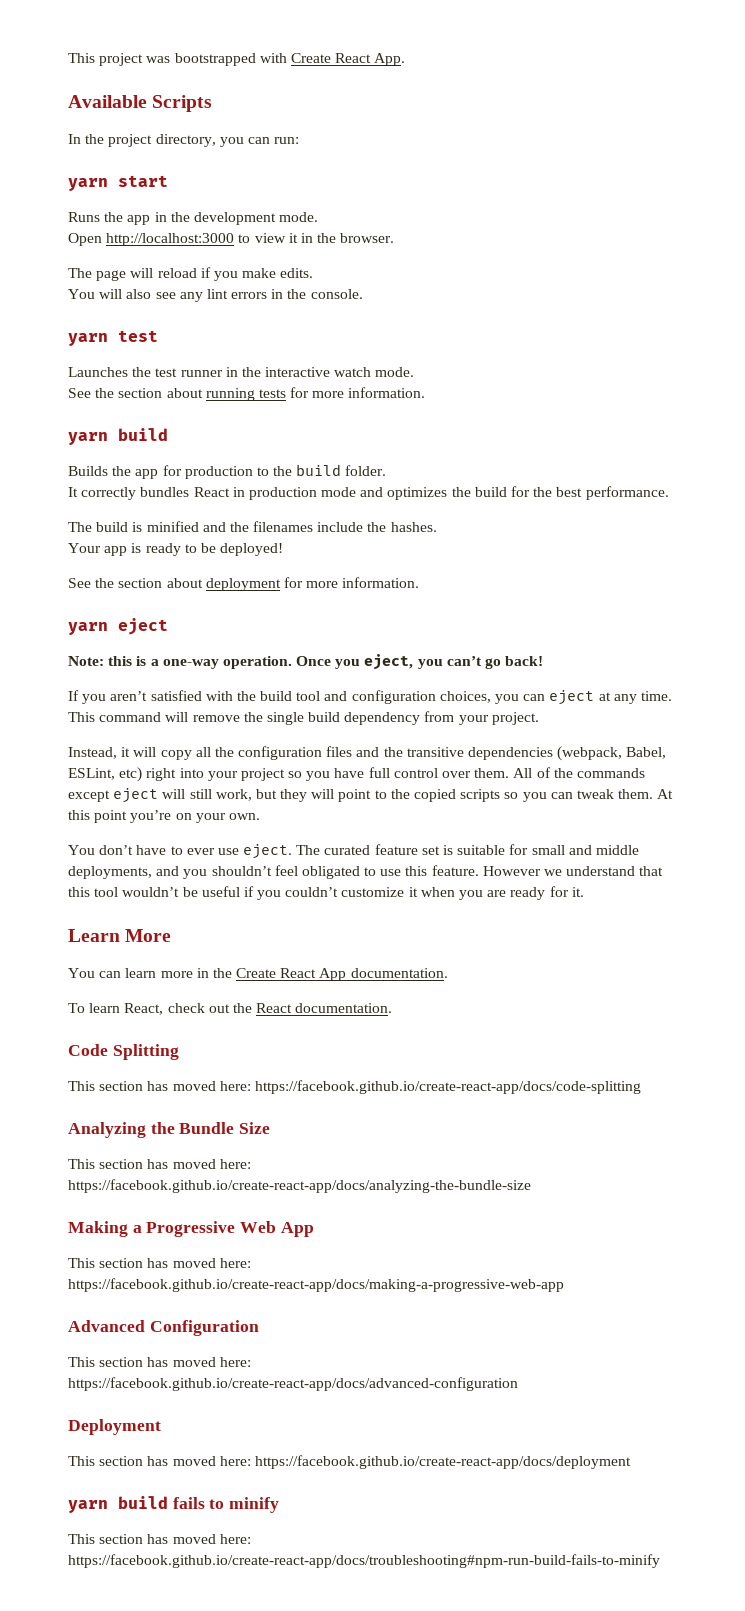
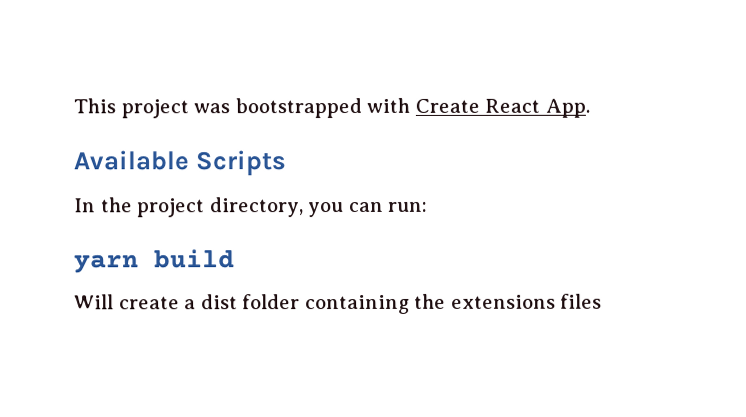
[118,175,168,187] [68,212,319,225] [68,233,395,246] [68,267,314,281] [68,289,363,302] [68,330,158,346] [68,367,415,377] [68,387,426,401] [68,428,168,445] [68,464,387,479] [68,486,669,500] [68,521,437,532] [68,543,284,556] [68,577,420,591] [68,618,168,635] [68,654,544,670] [68,690,672,705] [68,711,539,725] [68,746,667,761] [68,767,645,782] [68,788,674,803] [68,810,260,823] [68,844,639,859] [68,865,664,879] [68,886,584,900] [68,929,172,942] [68,968,448,981] [68,1003,393,1015] [68,1044,179,1060] [68,1080,641,1094] [68,1122,271,1138] [68,1159,251,1169] [68,1179,531,1193] [68,1221,314,1237] [68,1258,251,1268] [68,1278,564,1292] [68,1320,259,1336] [68,1357,251,1367] [68,1377,518,1391] [68,1419,161,1435] [68,1455,631,1469] [68,1496,280,1513] [68,1534,251,1544] [68,1554,660,1568] start // Runs the app in the development mode. // Open http://localhost:3000 to view it in the browser. // The page will reload if you make edits. // You will also see any lint errors in the console. // yarn test // Launches the test runner in the interactive watch mode. // See the section about running tests for more information. // yarn build // Builds the app for production to the build folder. // It correctly bundles React in production mode and optimizes the build for the best performance. // The build is minified and the filenames include the hashes. // Your app is ready to be deployed! // See the section about deployment for more information. // yarn eject // Note: this is a one-way operation. Once you eject, you can’t go back! // If you aren’t satisfied with the build tool and configuration choices, you can eject at any time. This command will remove the single build dependency from your project. // Instead, it will copy all the configuration files and the transitive dependencies (webpack, Babel, ESLint, etc) right into your project so you have full control over them. All of the commands except eject will still work, but they will point to the copied scripts so you can tweak them. At this point you’re on your own. // You don’t have to ever use eject. The curated feature set is suitable for small and middle deployments, and you shouldn’t feel obligated to use this feature. However we understand that this tool wouldn’t be useful if you couldn’t customize it when you are ready for it. // Learn More // You can learn more in the Create React App documentation. // To learn React, check out the React documentation. // Code Splitting // This section has moved here: https://facebook.github.io/create-react-app/docs/code-splitting // Analyzing the Bundle Size // This section has moved here: https://facebook.github.io/create-react-app/docs/analyzing-the-bundle-size // Making a Progressive Web App // This section has moved here: https://facebook.github.io/create-react-app/docs/making-a-progressive-web-app // Advanced Configuration // This section has moved here: https://facebook.github.io/create-react-app/docs/advanced-configuration // Deployment // This section has moved here: https://facebook.github.io/create-react-app/docs/deployment // yarn build fails to minify // This section has moved here: https://facebook.github.io/create-react-app/docs/troubleshooting#npm-run-build-fails-to-minify -> [154,249,235,269] [74,293,603,315] build // Will create a dist folder containing the extensions files

